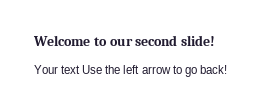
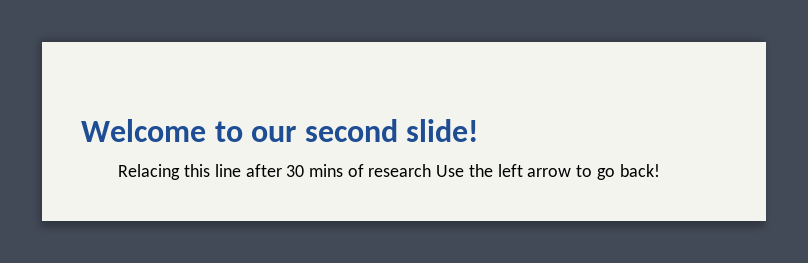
[34,65,81,74] Your text -> [118,164,432,180] Relacing this line after 30 mins of research

